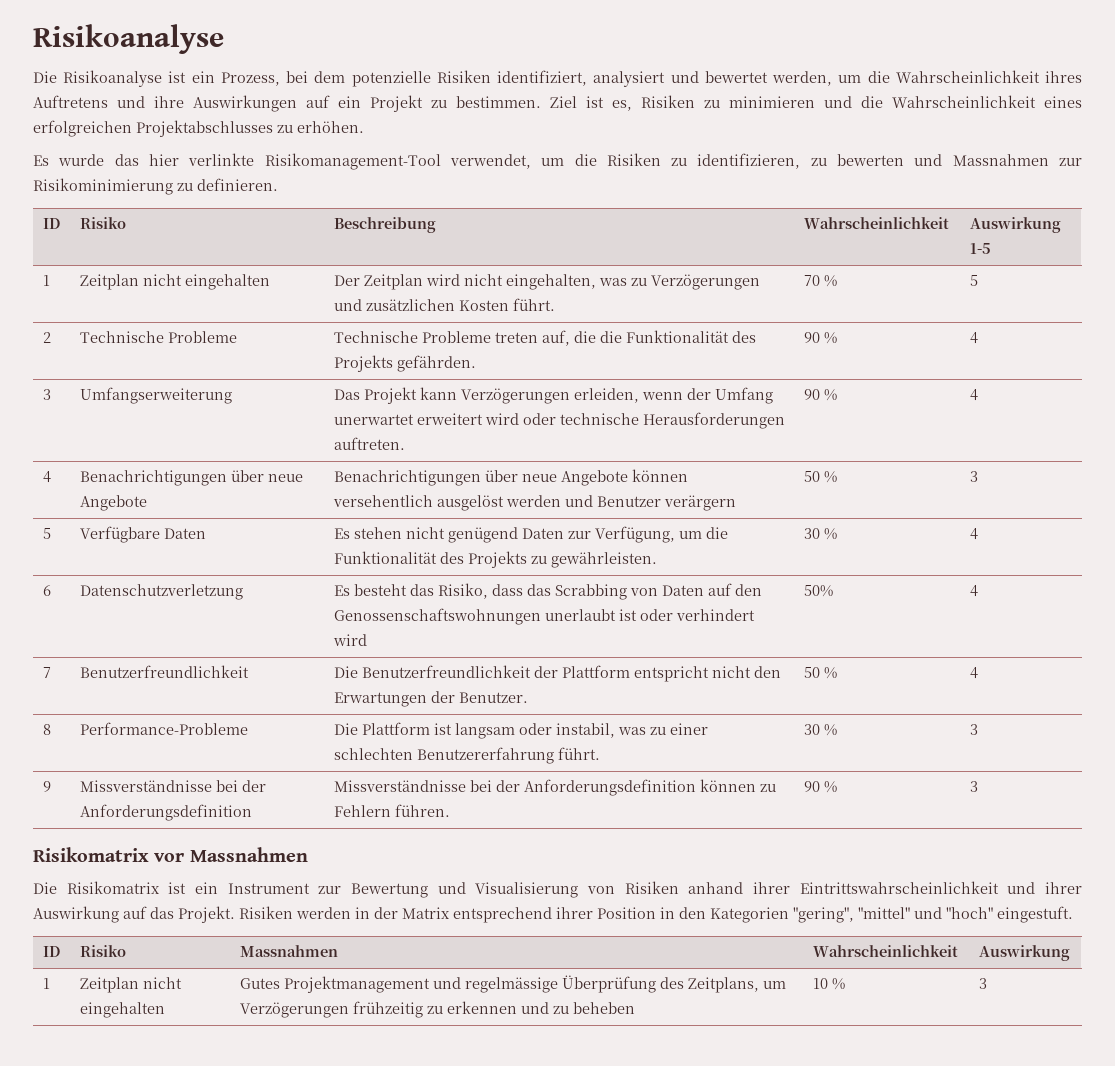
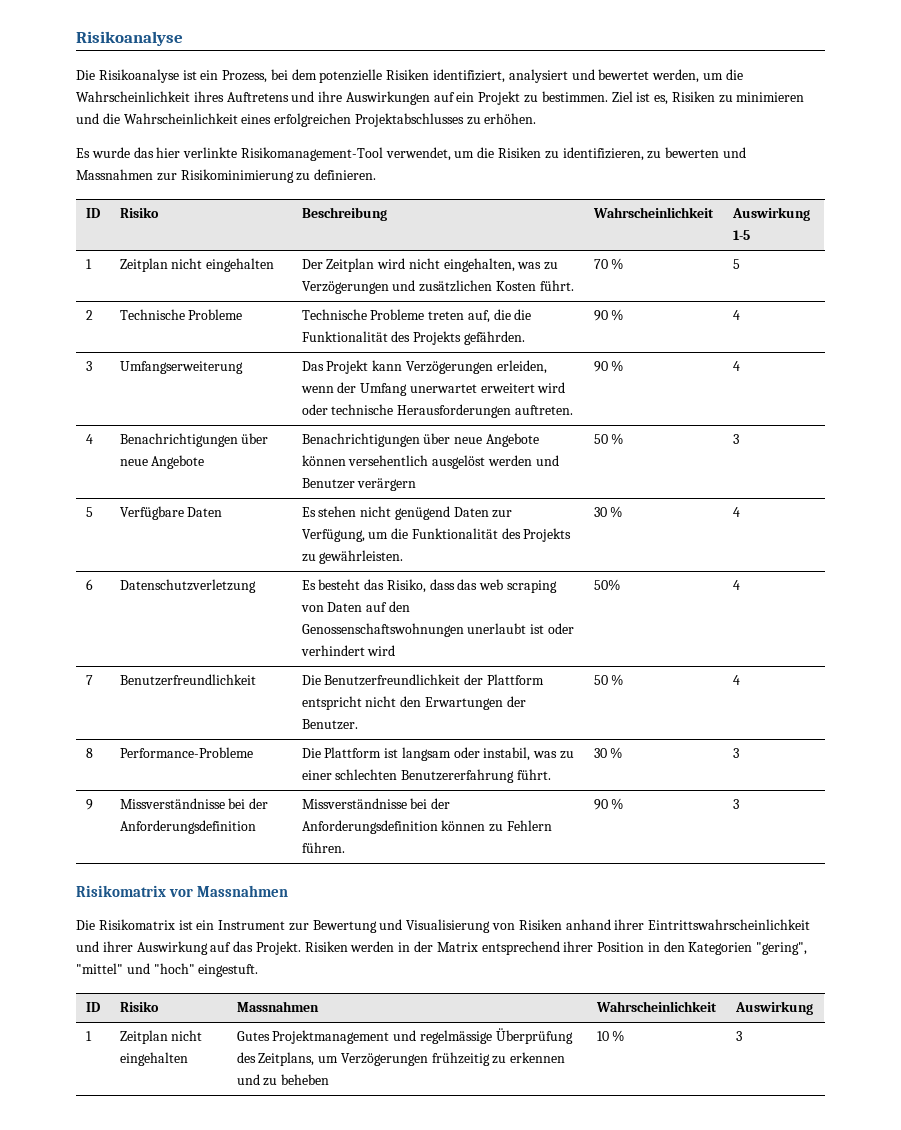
[554,584,627,600] Scrabbing -> [479,579,558,593] web scraping

